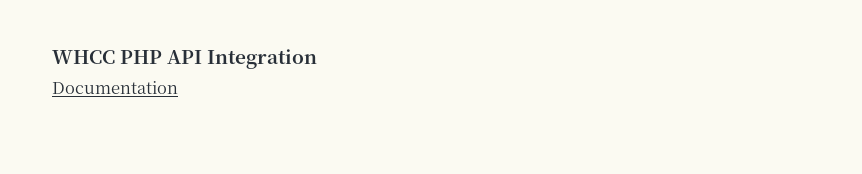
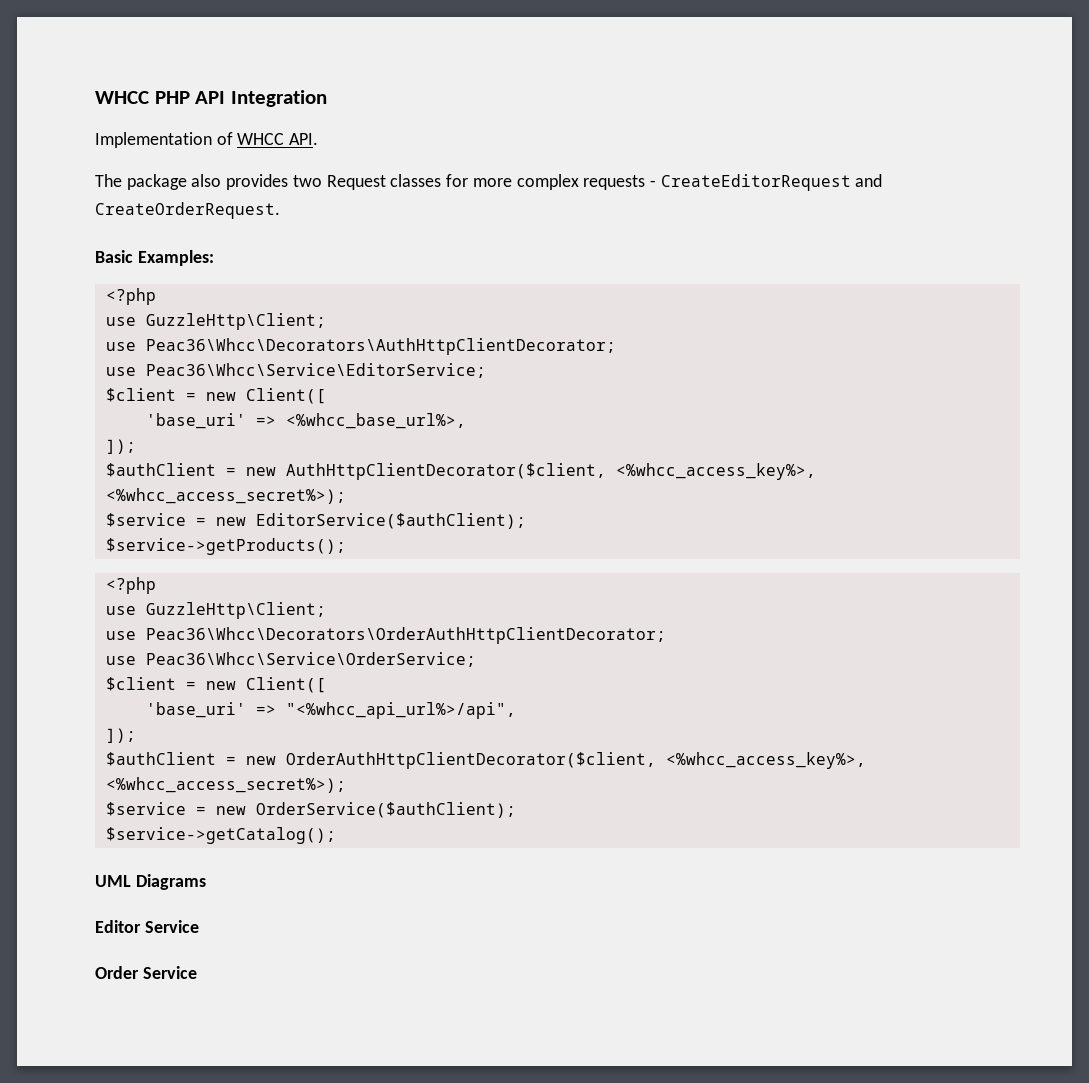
[52,81,178,94] Documentation -> [95,132,319,148] [95,174,883,191] [95,202,280,219] [95,250,214,266] [105,288,156,305] [105,313,326,330] [105,338,616,355] [105,363,486,378] [105,388,326,404] [145,413,466,429] [105,439,136,454] [105,463,816,480] [105,488,346,504] [105,513,526,529] [105,538,346,555] [105,577,156,594] [105,602,326,619] [105,627,666,644] [105,652,476,667] [105,677,326,693] [145,702,516,719] [105,728,136,743] [105,752,866,769] [105,777,346,793] [105,802,516,818] [105,827,336,844] [95,874,206,890] [95,920,199,933] [95,966,197,979] Implementation of WHCC API. // The package also provides two Request classes for more complex requests - CreateEditorRequest and CreateOrderRequest. // Basic Examples: // <?php // use GuzzleHttp\Client; // use Peac36\Whcc\Decorators\AuthHttpClientDecorator; // use Peac36\Whcc\Service\EditorService; // $client = new Client([ // 'base_uri' => <%whcc_base_url%>, // ]); // $authClient = new AuthHttpClientDecorator($client, <%whcc_access_key%>, <%whcc_access_secret%>); // $service = new EditorService($authClient); // $service->getProducts(); // <?php // use GuzzleHttp\Client; // use Peac36\Whcc\Decorators\OrderAuthHttpClientDecorator; // use Peac36\Whcc\Service\OrderService; // $client = new Client([ // 'base_uri' => "<%whcc_api_url%>/api", // ]); // $authClient = new OrderAuthHttpClientDecorator($client, <%whcc_access_key%>, <%whcc_access_secret%>); // $service = new OrderService($authClient); // $service->getCatalog(); // UML Diagrams // Editor Service // Order Service

